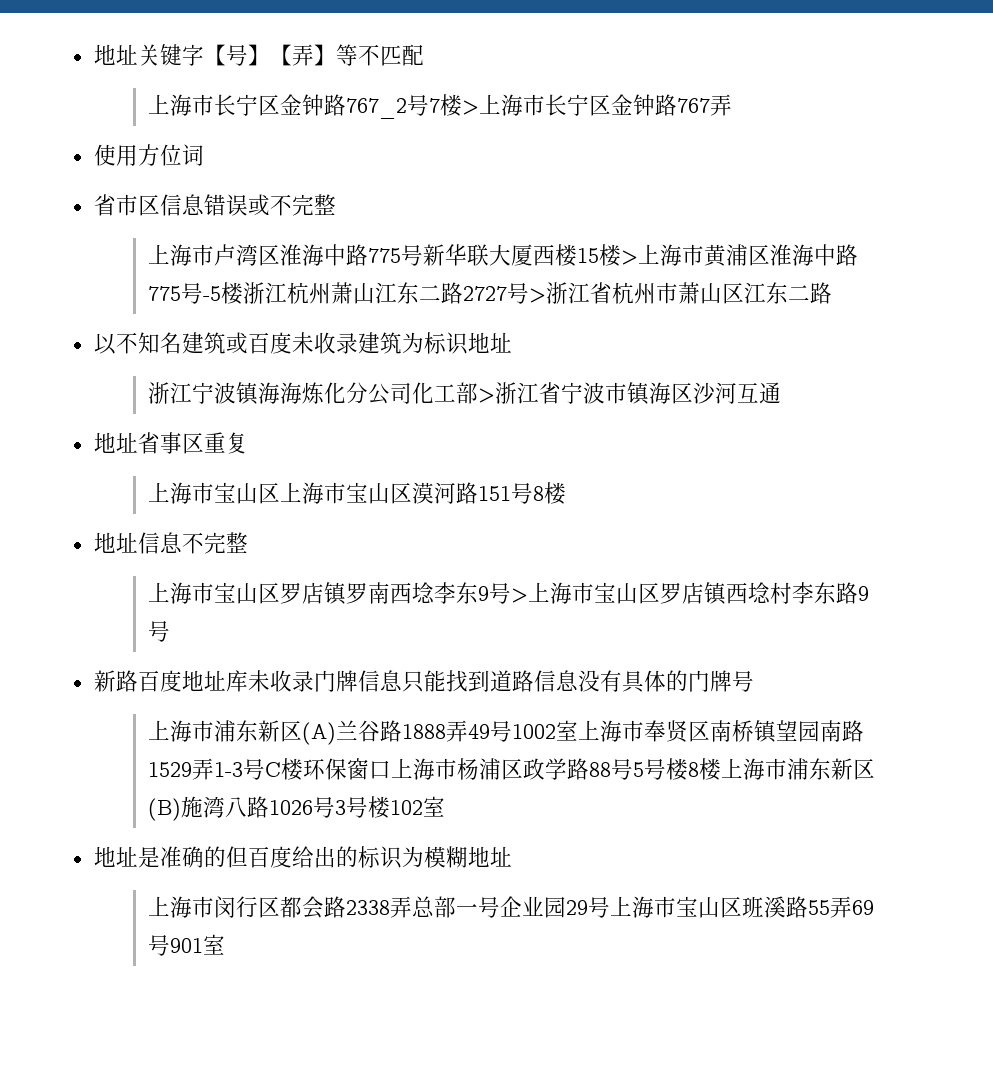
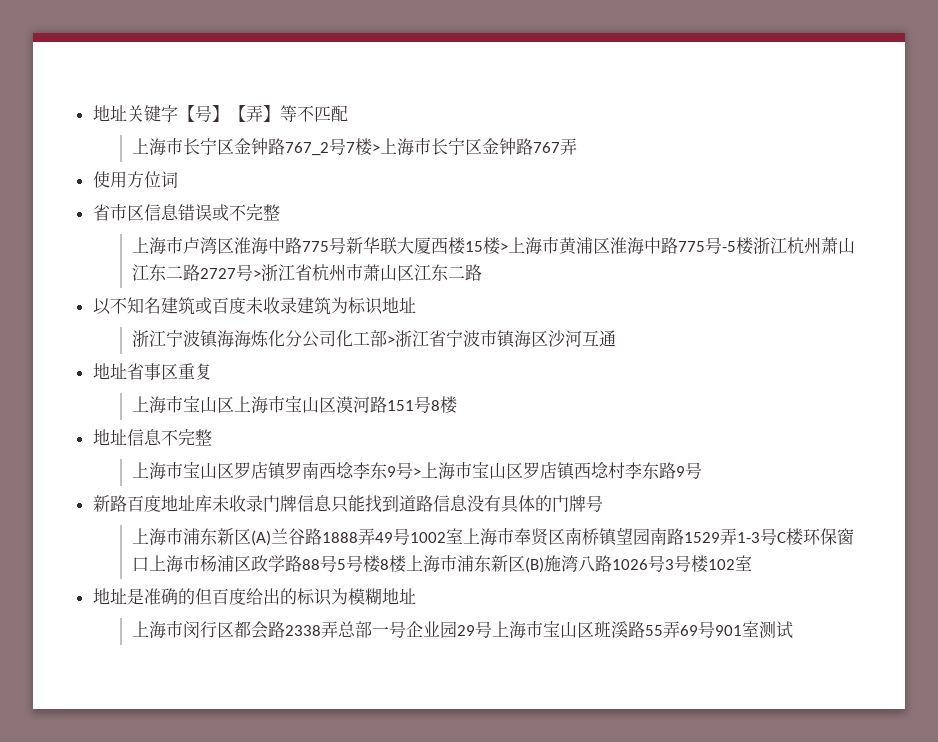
(225, 944) none -> [758,621,793,639] 测试

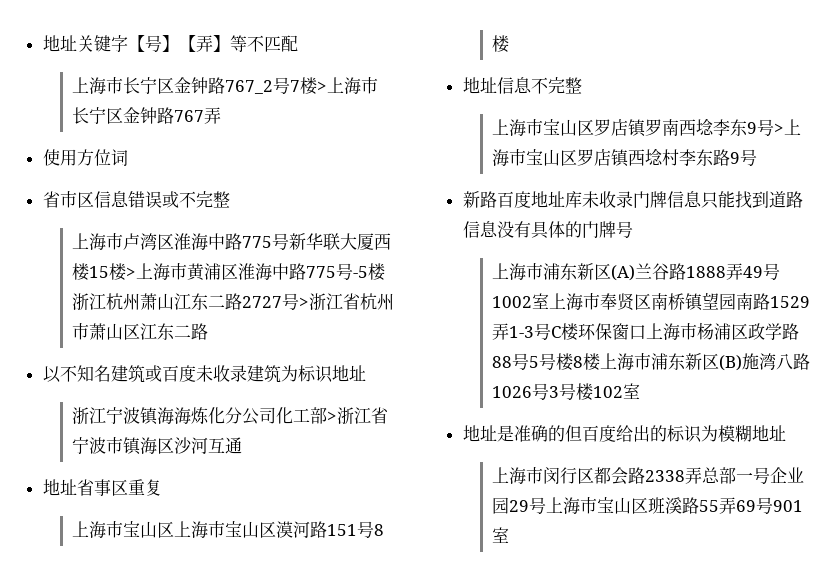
[758,621,793,639] 测试 -> (509, 535) none

